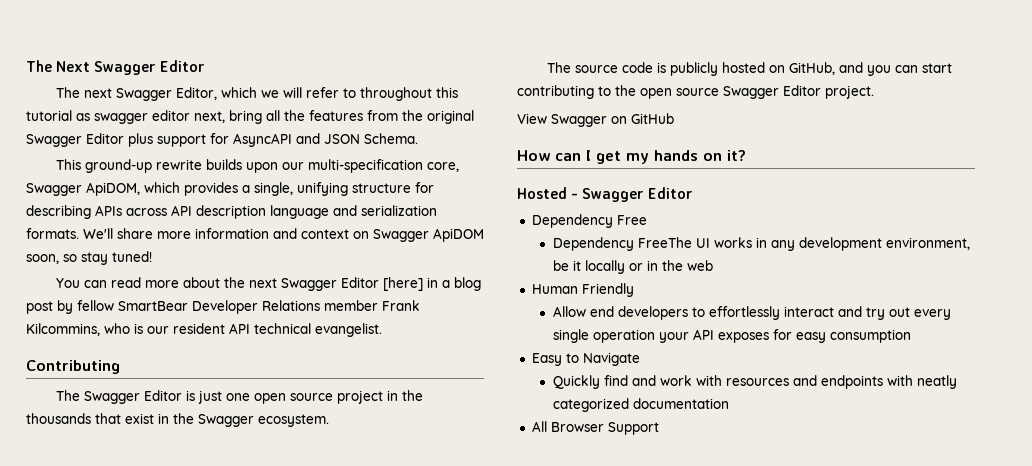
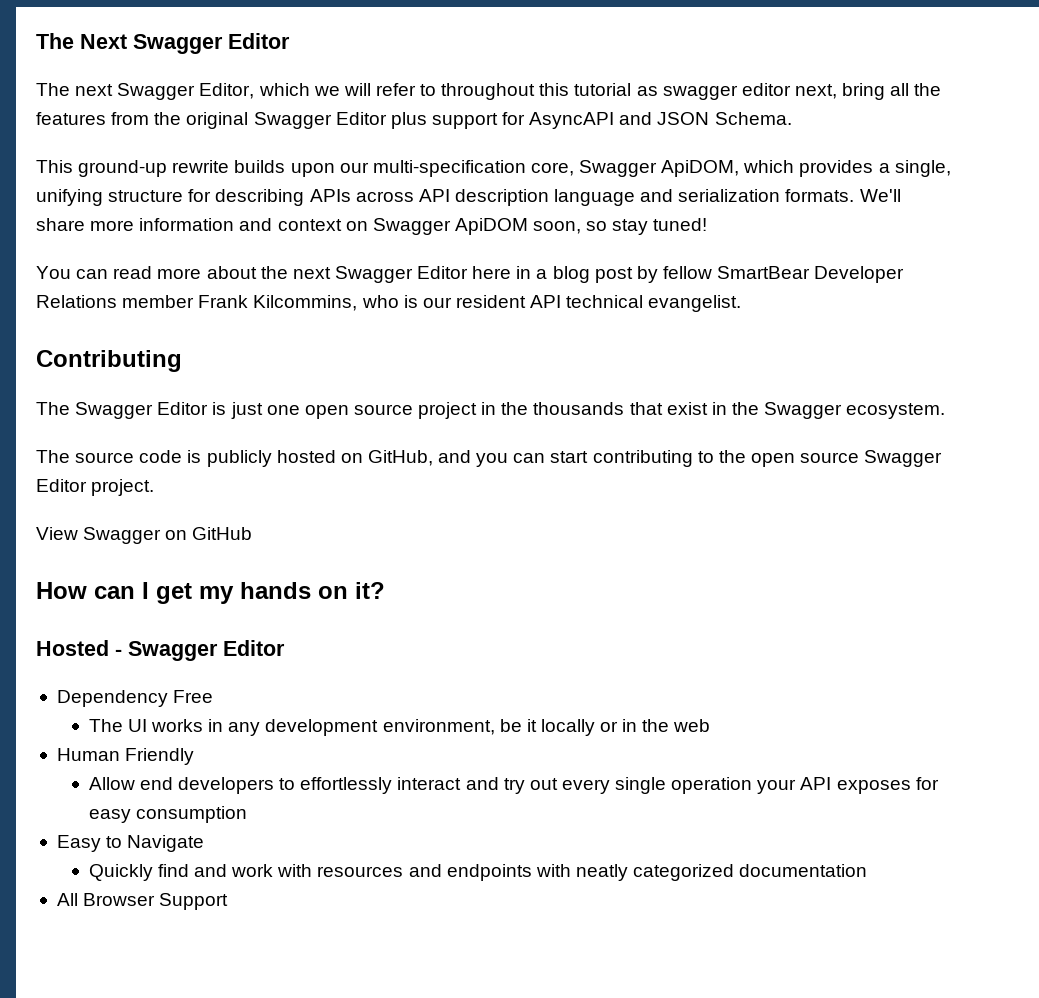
[383,277,424,291] [here] -> [472,266,512,279] here
[552,237,692,251] Dependency FreeThe -> [88,719,123,732] The

